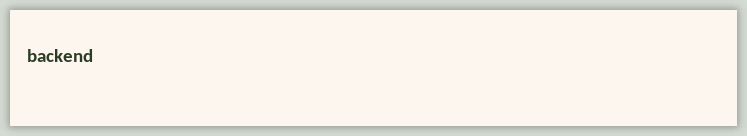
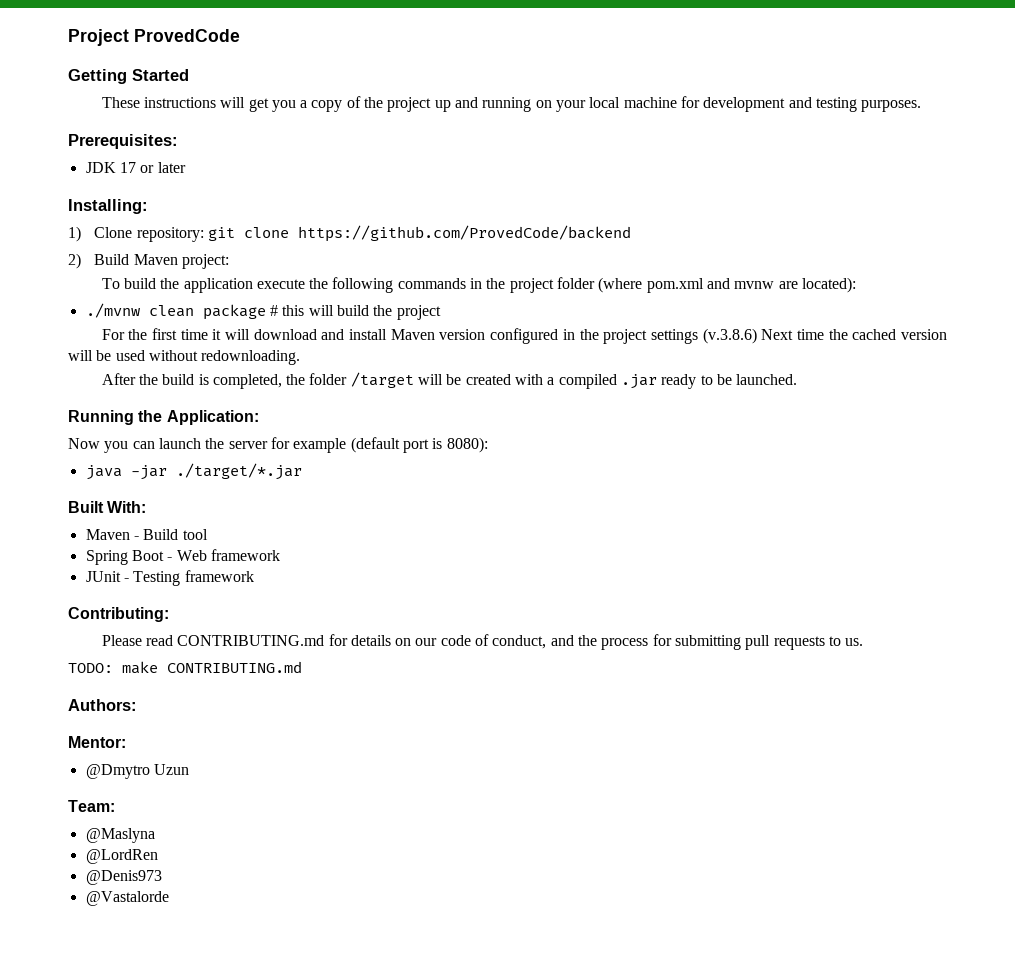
[27,49,93,62] backend -> [68,29,240,46] [68,69,189,84] [101,96,922,112] [68,134,178,149] [85,162,186,173] [68,199,148,214] [68,225,631,242] [68,253,229,269] [101,277,856,293] [85,303,441,320] [101,328,947,344] [68,350,301,365] [101,372,798,389] [68,410,259,425] [68,437,488,453] [85,463,302,480] [68,501,147,513] [85,529,208,540] [85,549,280,565] [85,570,254,586] [68,607,169,622] [101,634,864,650] [68,661,302,674] [68,699,137,711] [68,736,126,748] [85,764,189,779] [68,800,115,812] [85,828,155,843] [85,849,158,864] [85,870,162,885] [85,891,169,906] Project ProvedCode // Getting Started // These instructions will get you a copy of the project up and running on your local machine for development and testing purposes. // Prerequisites: // JDK 17 or later // Installing: // 1) Clone repository: git clone https://github.com/ProvedCode/backend // 2) Build Maven project: // To build the application execute the following commands in the project folder (where pom.xml and mvnw are located): // ./mvnw clean package # this will build the project // For the first time it will download and install Maven version configured in the project settings (v.3.8.6) Next time the cached version will be used without redownloading. // After the build is completed, the folder /target will be created with a compiled .jar ready to be launched. // Running the Application: // Now you can launch the server for example (default port is 8080): // java -jar ./target/*.jar // Built With: // Maven - Build tool // Spring Boot - Web framework // JUnit - Testing framework // Contributing: // Please read CONTRIBUTING.md for details on our code of conduct, and the process for submitting pull requests to us. // TODO: make CONTRIBUTING.md // Authors: // Mentor: // @Dmytro Uzun // Team: // @Maslyna // @LordRen // @Denis973 // @Vastalorde

